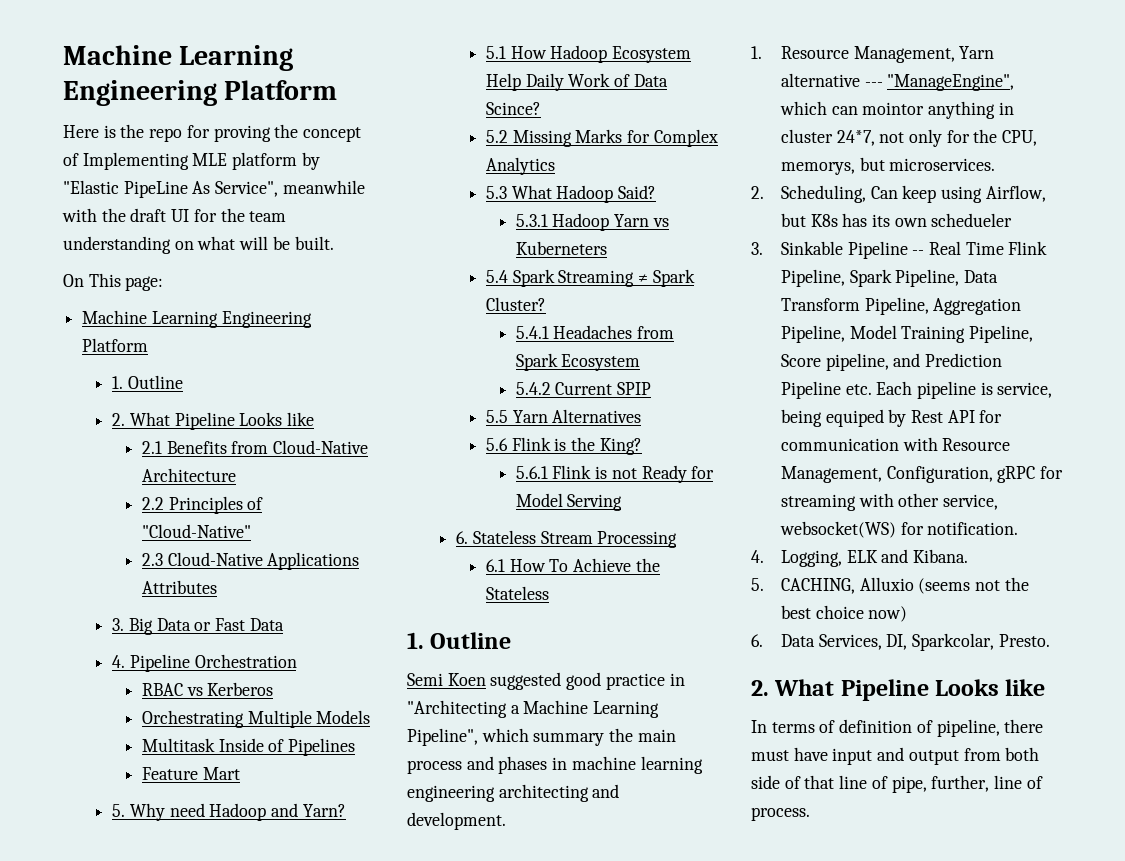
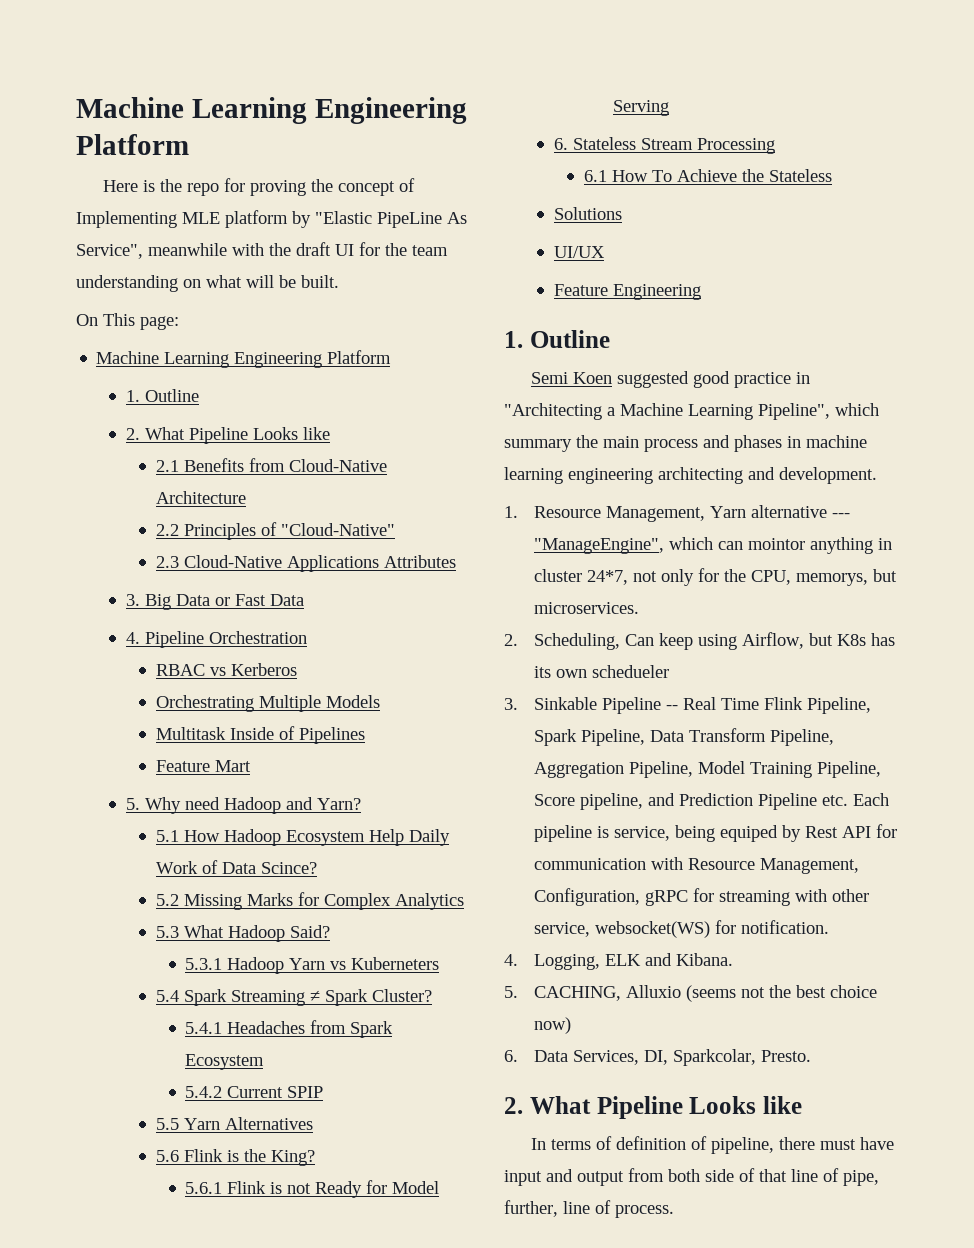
(549, 593) none -> [554,207,623,220] [554,246,606,258] [554,284,702,300] // Solutions // UI/UX // Feature Engineering

